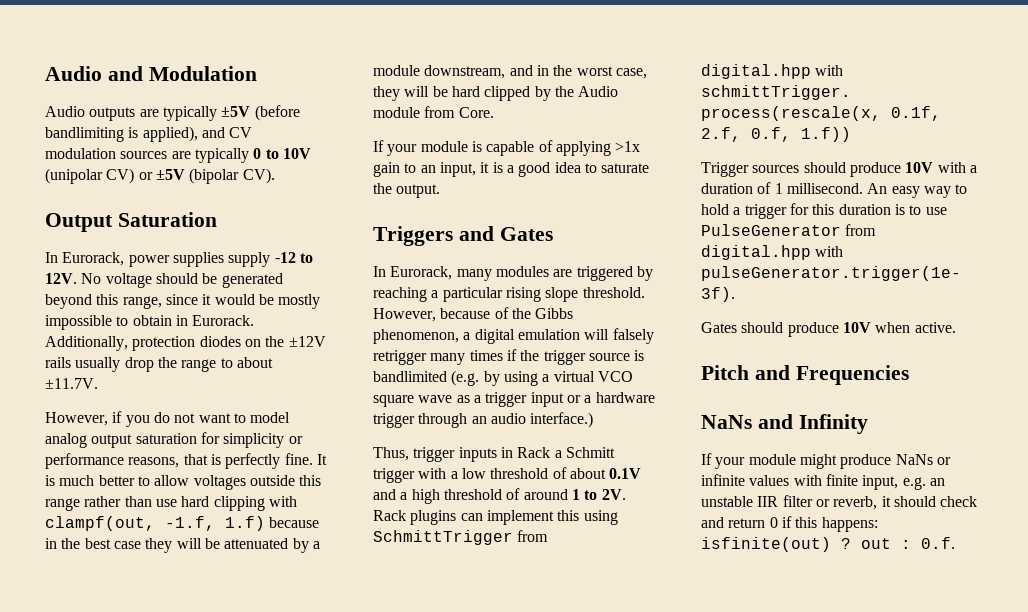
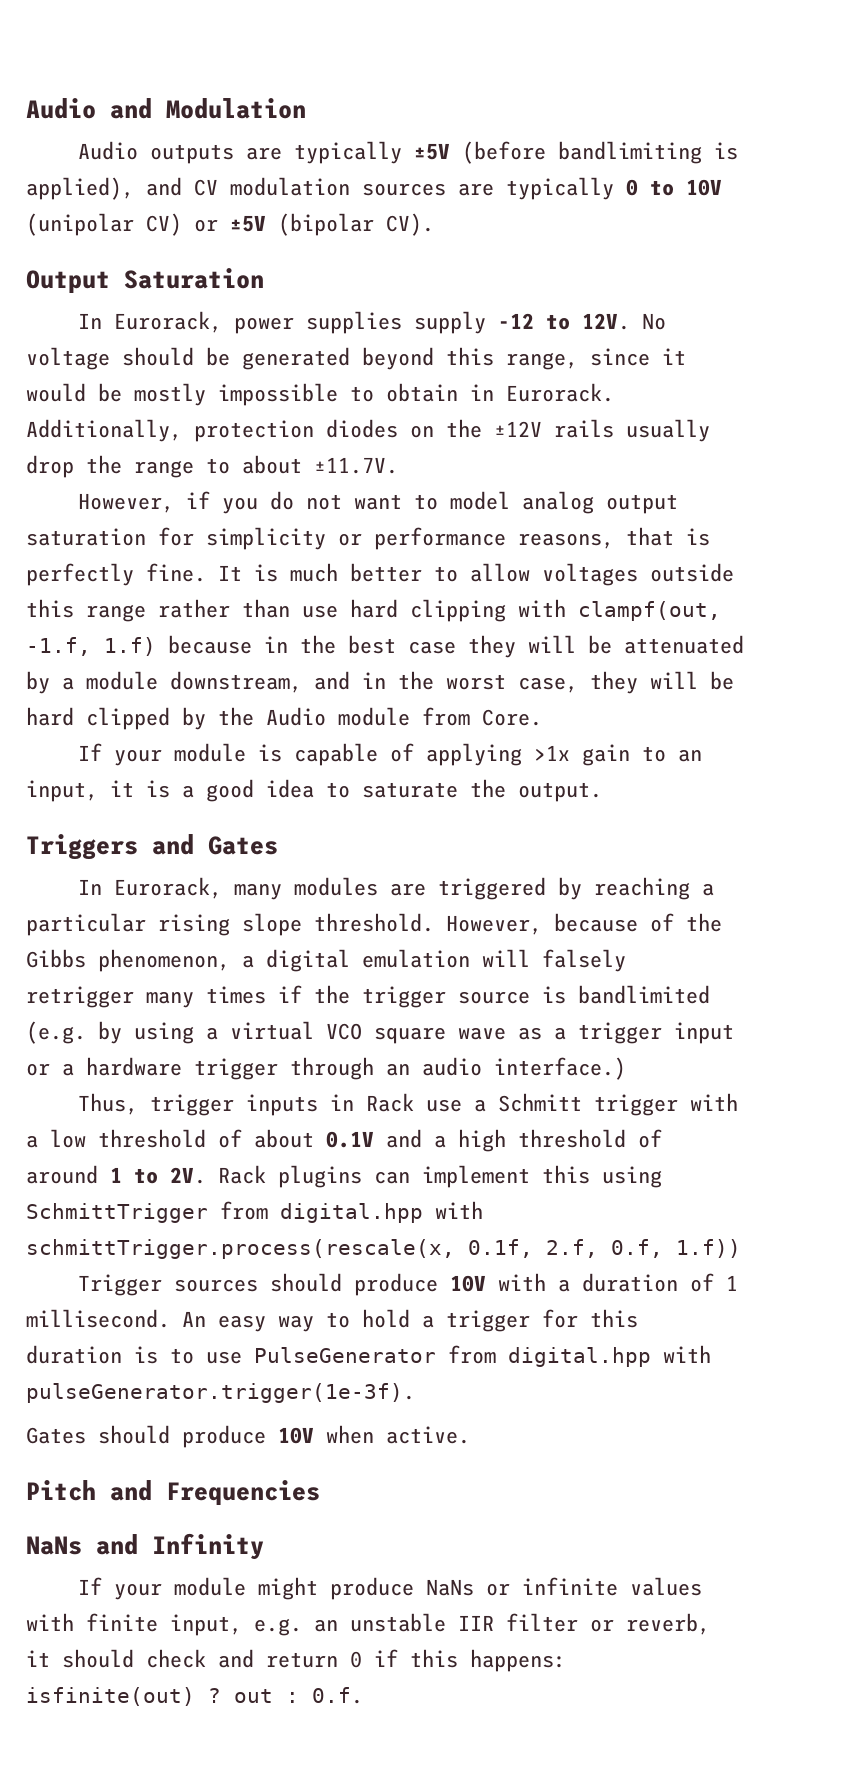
(551, 452) none -> [425,1099,462,1112] use

